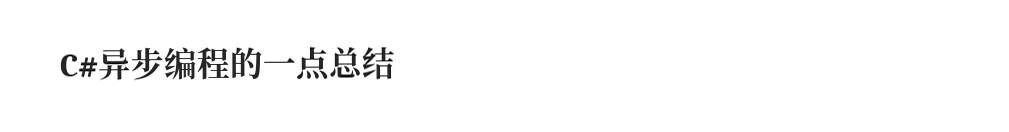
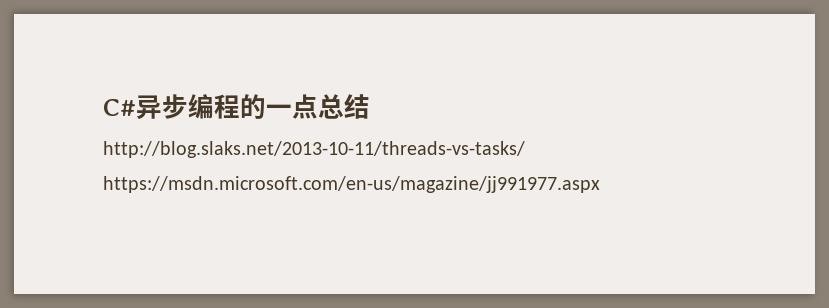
(396, 63) none -> [103,141,525,158] [103,176,600,193] // http://blog.slaks.net/2013-10-11/threads-vs-tasks/ https://msdn.microsoft.com/en-us/magazine/jj991977.aspx

